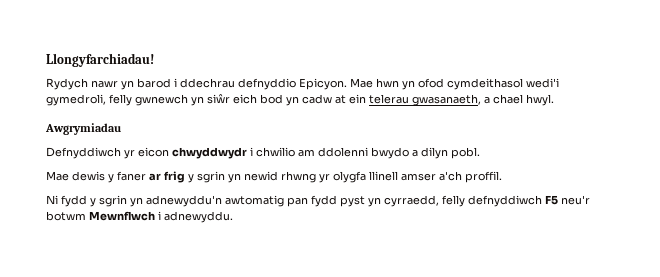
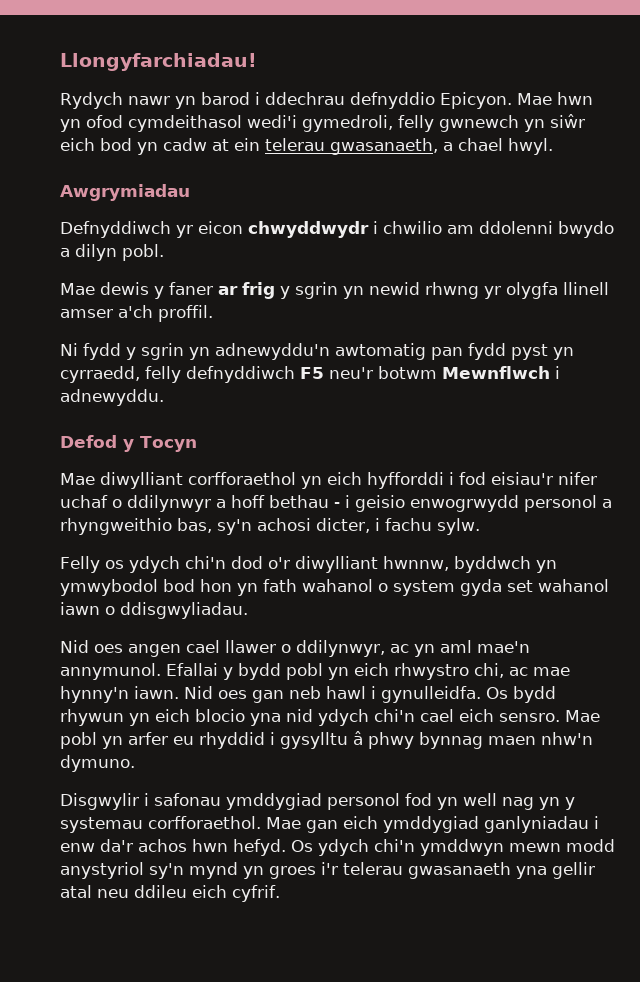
(233, 217) none -> [60,435,197,452] [60,472,597,489] [60,495,612,512] [60,518,480,535] [60,556,557,573] [60,579,609,596] [60,602,248,619] [60,640,530,657] [60,663,570,680] [60,686,556,703] [60,709,600,726] [60,731,593,749] [60,755,135,772] [60,793,575,810] [60,816,599,833] [60,839,615,856] [60,862,595,879] [60,885,280,902] // Defod y Tocyn // Mae diwylliant corfforaethol yn eich hyfforddi i fod eisiau'r nifer uchaf o ddilynwyr a hoff bethau - i geisio enwogrwydd personol a rhyngweithio bas, sy'n achosi dicter, i fachu sylw. // Felly os ydych chi'n dod o'r diwylliant hwnnw, byddwch yn ymwybodol bod hon yn fath wahanol o system gyda set wahanol iawn o ddisgwyliadau. // Nid oes angen cael llawer o ddilynwyr, ac yn aml mae'n annymunol. Efallai y bydd pobl yn eich rhwystro chi, ac mae hynny'n iawn. Nid oes gan neb hawl i gynulleidfa. Os bydd rhywun yn eich blocio yna nid ydych chi'n cael eich sensro. Mae pobl yn arfer eu rhyddid i gysylltu â phwy bynnag maen nhw'n dymuno. // Disgwylir i safonau ymddygiad personol fod yn well nag yn y systemau corfforaethol. Mae gan eich ymddygiad ganlyniadau i enw da'r achos hwn hefyd. Os ydych chi'n ymddwyn mewn modd anystyriol sy'n mynd yn groes i'r telerau gwasanaeth yna gellir atal neu ddileu eich cyfrif.

